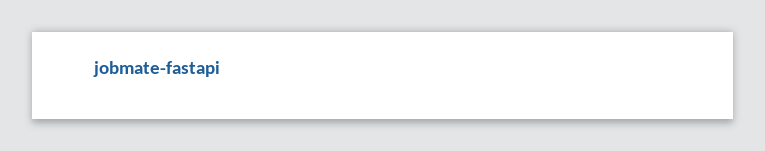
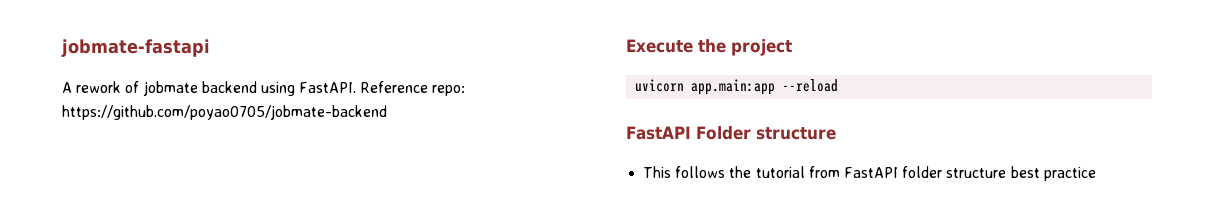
(220, 69) none -> [62,81,466,96] [62,105,387,120] [626,39,792,56] [635,79,839,95] [626,126,836,140] [643,166,1096,181] // A rework of jobmate backend using FastAPI. Reference repo: https://github.com/poyao0705/jobmate-backend // Execute the project // uvicorn app.main:app --reload // FastAPI Folder structure // This follows the tutorial from FastAPI folder structure best practice

